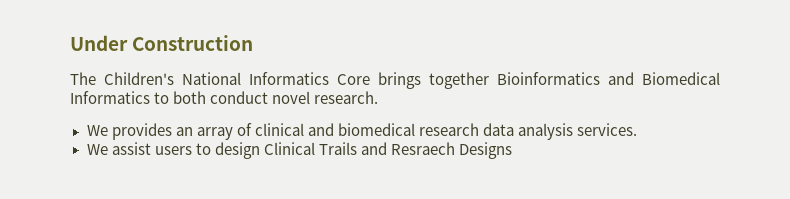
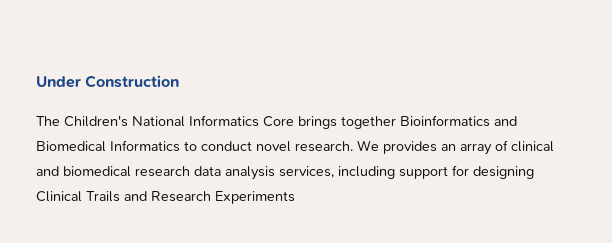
[173,91,207,104] both -> (197, 146) none
(379, 97) // -> (353, 146) none
[577,123,638,136] [86,142,260,159] services. // We assist users to design -> [279,165,534,179] services, including support for designing
[390,142,512,159] Resraech Designs -> [151,191,295,204] Research Experiments

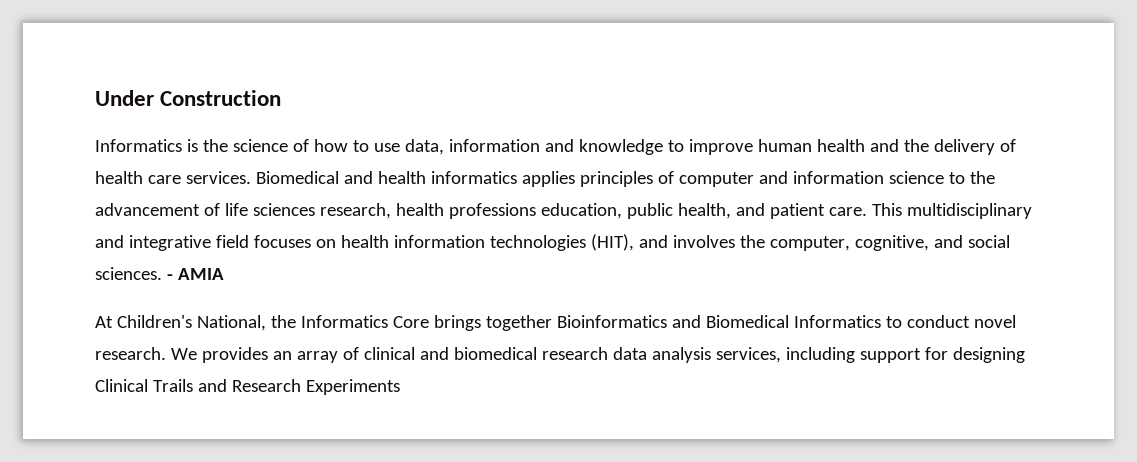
[36,115,185,127] The Children's National -> [95,139,1016,155] [95,171,995,187] [95,203,1032,219] [95,234,1010,251] [95,267,224,280] [95,315,296,331] Informatics is the science of how to use data, information and knowledge to improve human health and the delivery of health care services. Biomedical and health informatics applies principles of computer and information science to the advancement of life sciences research, health professions education, public health, and patient care. This multidisciplinary and integrative field focuses on health information technologies (HIT), and involves the computer, cognitive, and social sciences. - AMIA // At Children's National, the

